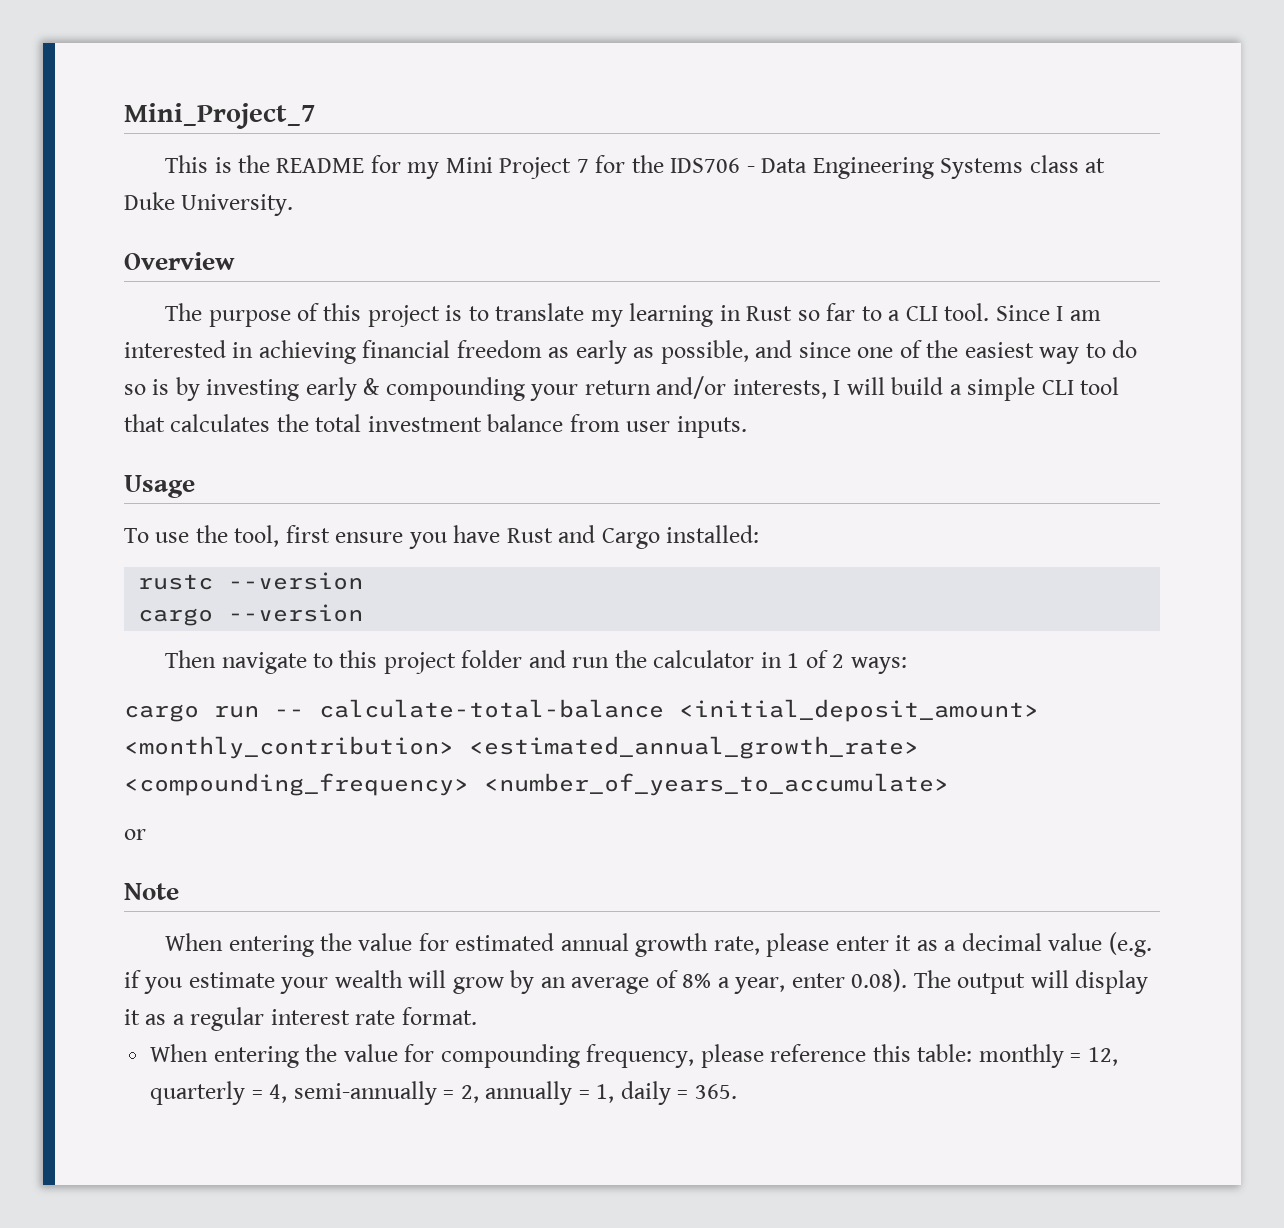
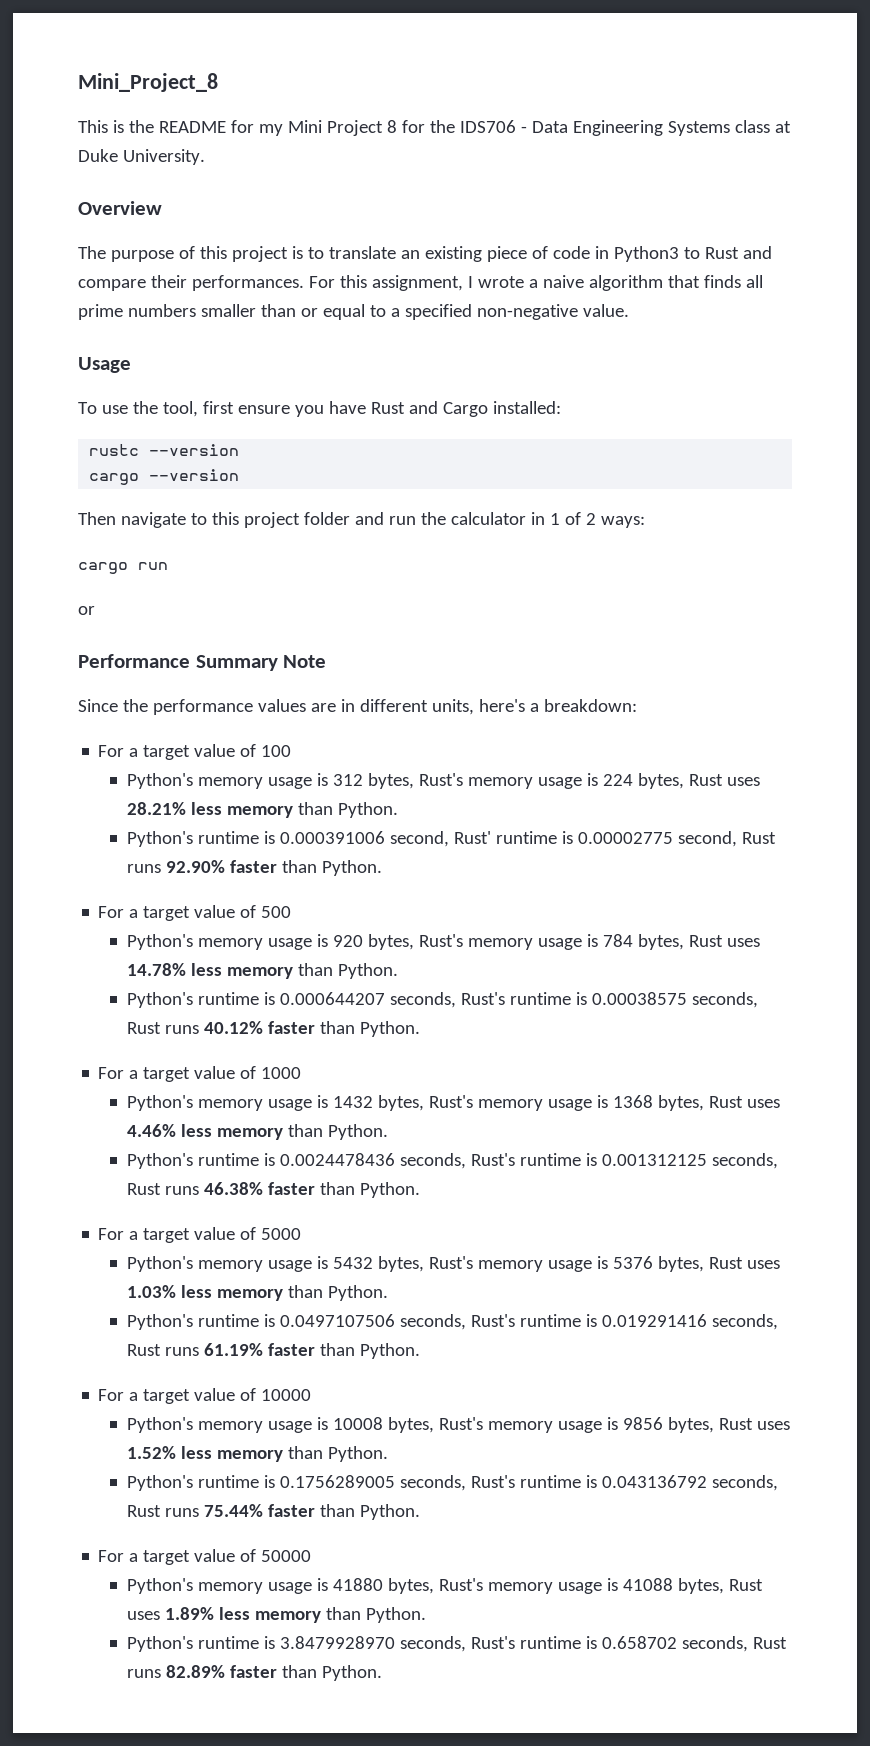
[124,103,316,129] Mini_Project_7 -> [78,73,218,92] Mini_Project_8
[576,159,589,173] 7 -> [386,120,397,133] 8
[590,303,1101,327] [124,340,1138,364] [124,376,1120,401] [124,414,747,438] my learning in Rust so far to a CLI tool. Since I am interested in achieving financial freedom as early as possible, and since one of the easiest way to do so is by investing early & compounding your return and/or interests, I will build a simple CLI tool that calculates the total investment balance from user inputs. -> [400,246,772,262] [78,275,763,291] [78,304,629,320] an existing piece of code in Python3 to Rust and compare their performances. For this assignment, I wrote a naive algorithm that finds all prime numbers smaller than or equal to a specified non-negative value.
[274,699,1039,722] [124,736,919,759] [124,773,949,796] -- calculate-total-balance <initial_deposit_amount> <monthly_contribution> <estimated_annual_growth_rate> <compounding_frequency> <number_of_years_to_accumulate> -> (168, 566) none
(146, 834) none -> [78,654,278,671] Performance Summary
[165,932,1152,957] [124,969,1149,994] [124,1007,477,1031] [150,1044,1118,1068] [150,1081,737,1105] When entering the value for estimated annual growth rate, please enter it as a decimal value (e.g. if you estimate your wealth will grow by an average of 8% a year, enter 0.08). The output will display it as a regular interest rate format. // When entering the value for compounding frequency, please reference this table: monthly = 12, quarterly = 4, semi-annually = 2, annually = 1, daily = 365. -> [78,699,637,715] [98,744,292,760] [126,773,760,789] [126,802,398,818] [126,831,776,847] [126,860,382,876] [98,905,292,921] [126,934,760,950] [126,963,398,979] [126,992,758,1008] [126,1021,420,1037] [98,1066,302,1082] [126,1095,780,1111] [126,1124,388,1140] [126,1153,778,1169] [126,1182,420,1198] [98,1227,302,1243] [126,1256,780,1272] [126,1285,388,1301] [126,1314,778,1330] [126,1343,420,1359] [98,1388,312,1404] [126,1417,790,1433] [126,1446,388,1462] [126,1475,778,1491] [126,1504,420,1520] [98,1549,312,1565] [126,1578,763,1594] [126,1607,426,1623] [126,1636,787,1652] [126,1665,382,1681] Since the performance values are in different units, here's a breakdown: // For a target value of 100 // Python's memory usage is 312 bytes, Rust's memory usage is 224 bytes, Rust uses 28.21% less memory than Python. // Python's runtime is 0.000391006 second, Rust' runtime is 0.00002775 second, Rust runs 92.90% faster than Python. // For a target value of 500 // Python's memory usage is 920 bytes, Rust's memory usage is 784 bytes, Rust uses 14.78% less memory than Python. // Python's runtime is 0.000644207 seconds, Rust's runtime is 0.00038575 seconds, Rust runs 40.12% faster than Python. // For a target value of 1000 // Python's memory usage is 1432 bytes, Rust's memory usage is 1368 bytes, Rust uses 4.46% less memory than Python. // Python's runtime is 0.0024478436 seconds, Rust's runtime is 0.001312125 seconds, Rust runs 46.38% faster than Python. // For a target value of 5000 // Python's memory usage is 5432 bytes, Rust's memory usage is 5376 bytes, Rust uses 1.03% less memory than Python. // Python's runtime is 0.0497107506 seconds, Rust's runtime is 0.019291416 seconds, Rust runs 61.19% faster than Python. // For a target value of 10000 // Python's memory usage is 10008 bytes, Rust's memory usage is 9856 bytes, Rust uses 1.52% less memory than Python. // Python's runtime is 0.1756289005 seconds, Rust's runtime is 0.043136792 seconds, Rust runs 75.44% faster than Python. // For a target value of 50000 // Python's memory usage is 41880 bytes, Rust's memory usage is 41088 bytes, Rust uses 1.89% less memory than Python. // Python's runtime is 3.8479928970 seconds, Rust's runtime is 0.658702 seconds, Rust runs 82.89% faster than Python.

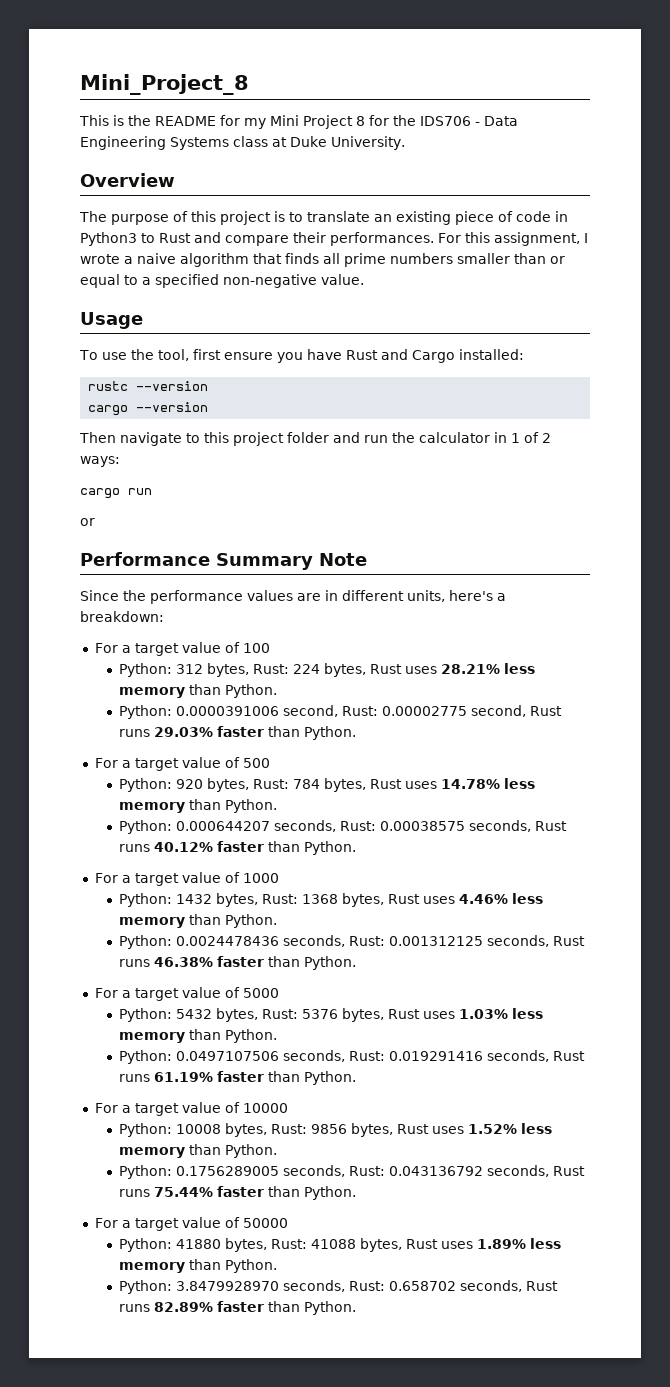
[126,773,598,789] Python's memory usage is 312 bytes, Rust's memory usage is -> [118,663,289,677] Python: 312 bytes, Rust:
[126,831,573,847] Python's runtime is 0.000391006 second, Rust' runtime is -> [118,705,378,719] Python: 0.0000391006 second, Rust:
[165,860,225,873] 92.90% -> [153,727,213,737] 29.03%
[126,934,598,950] Python's memory usage is 920 bytes, Rust's memory usage is -> [118,778,289,792] Python: 920 bytes, Rust:
[126,992,587,1008] Python's runtime is 0.000644207 seconds, Rust's runtime is -> [118,820,376,834] Python: 0.000644207 seconds, Rust:
[126,1095,608,1111] Python's memory usage is 1432 bytes, Rust's memory usage is -> [118,893,298,907] Python: 1432 bytes, Rust:
[126,1153,597,1169] Python's runtime is 0.0024478436 seconds, Rust's runtime is -> [118,935,385,949] Python: 0.0024478436 seconds, Rust:
[126,1256,608,1272] Python's memory usage is 5432 bytes, Rust's memory usage is -> [118,1008,298,1022] Python: 5432 bytes, Rust:
[126,1314,597,1330] Python's runtime is 0.0497107506 seconds, Rust's runtime is -> [118,1050,385,1064] Python: 0.0497107506 seconds, Rust:
[126,1417,618,1433] Python's memory usage is 10008 bytes, Rust's memory usage is -> [118,1123,307,1137] Python: 10008 bytes, Rust:
[126,1475,597,1491] Python's runtime is 0.1756289005 seconds, Rust's runtime is -> [118,1165,385,1179] Python: 0.1756289005 seconds, Rust:
[126,1578,618,1594] Python's memory usage is 41880 bytes, Rust's memory usage is -> [118,1238,307,1252] Python: 41880 bytes, Rust:
[126,1636,597,1652] Python's runtime is 3.8479928970 seconds, Rust's runtime is -> [118,1280,385,1294] Python: 3.8479928970 seconds, Rust:

